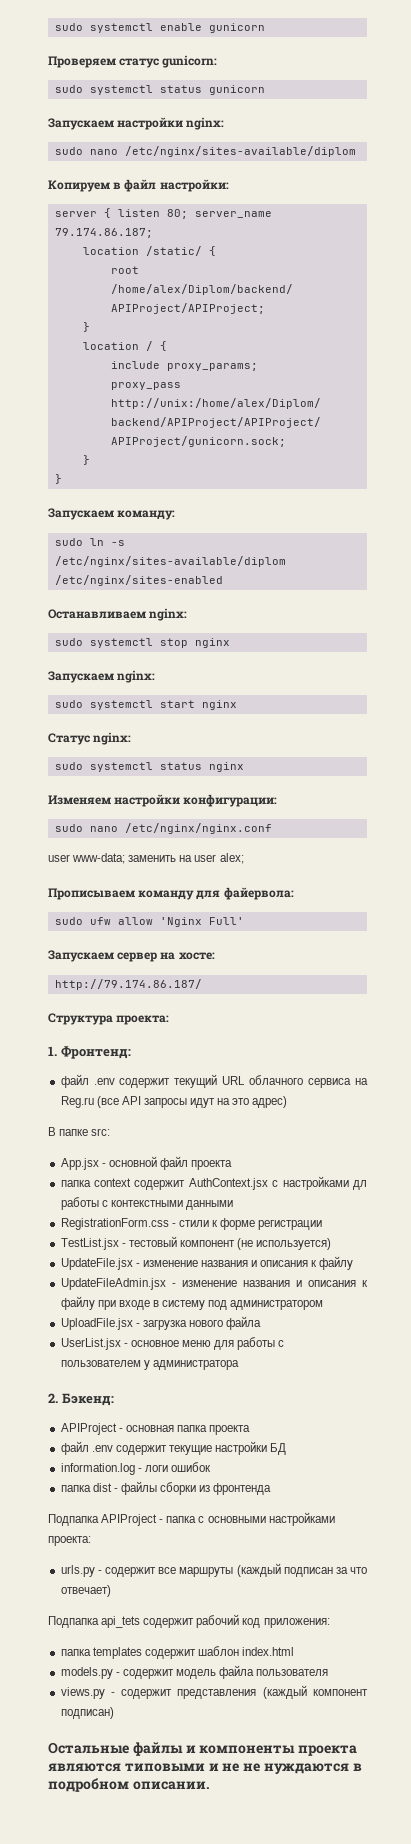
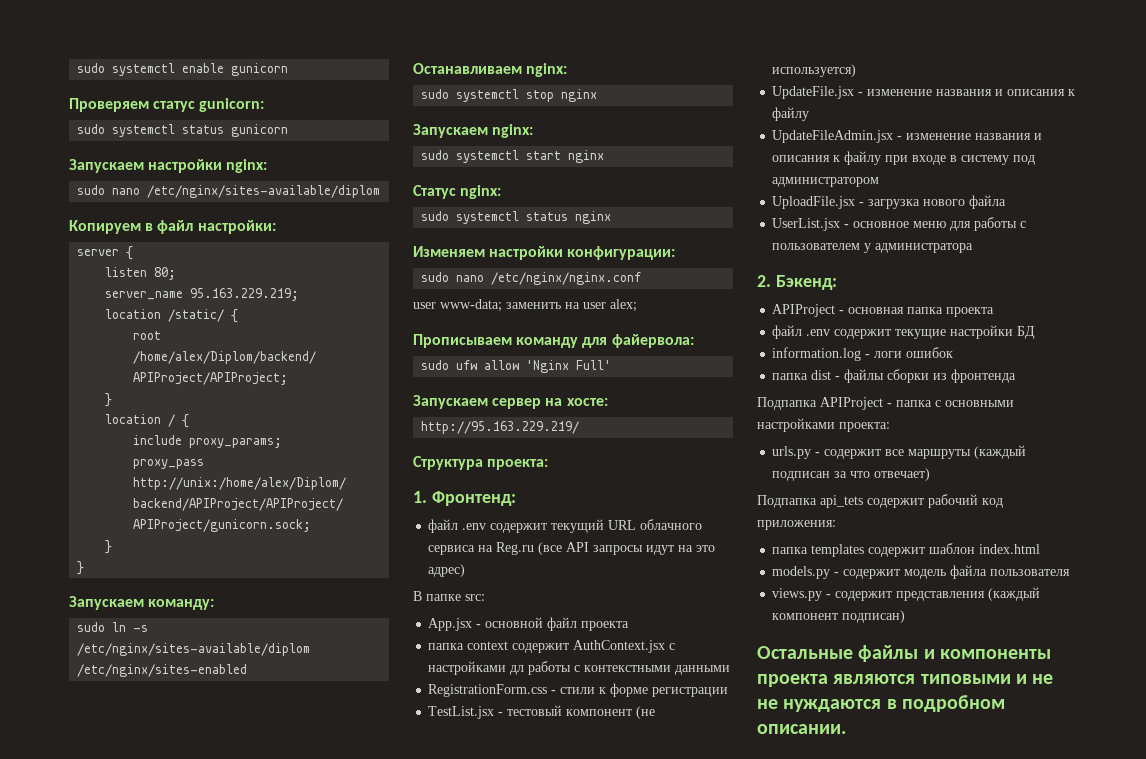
(111, 213) none -> (134, 253) //
[194,211,272,218] [54,228,153,238] server_name 79.174.86.187; -> [105,288,300,301] // server_name 95.163.229.219;
[54,979,202,990] http://79.174.86.187/ -> [421,421,580,434] http://95.163.229.219/

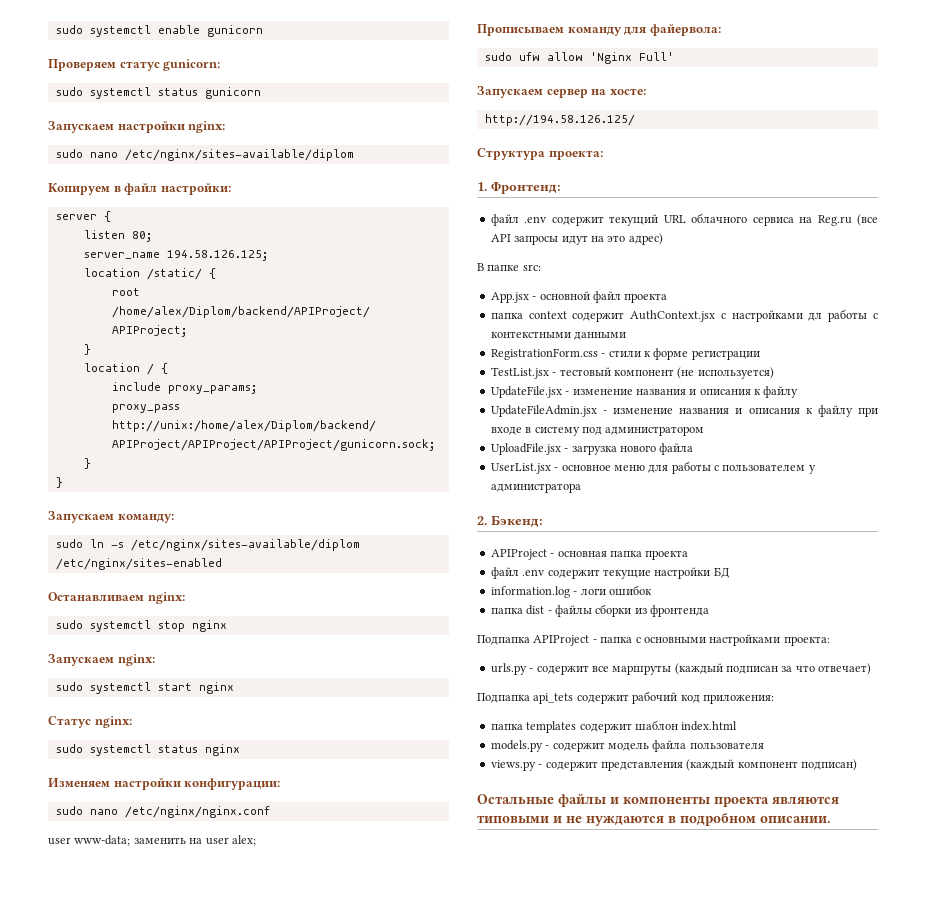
[190,288,300,301] 95.163.229.219; -> [166,250,268,261] 194.58.126.125;
[421,421,580,434] http://95.163.229.219/ -> [484,114,635,126] http://194.58.126.125/
[757,699,778,709] не -> (582, 819) none

